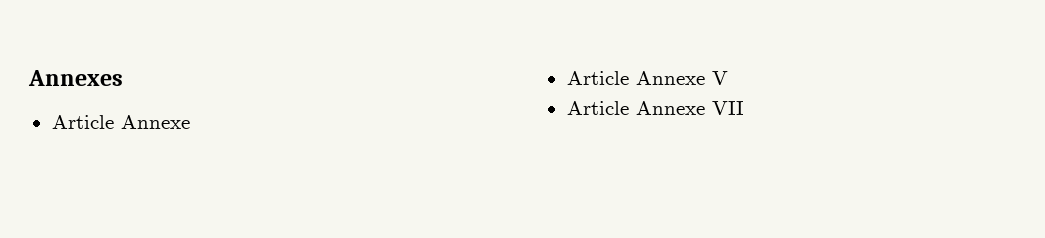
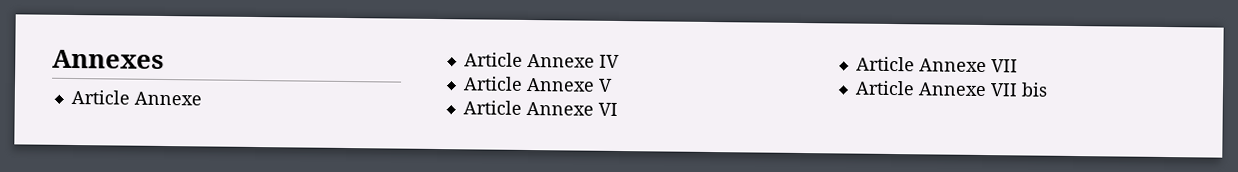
(190, 122) none -> [463,52,620,69] // Article Annexe IV
[566,101,744,115] // Article Annexe VII -> [462,100,618,116] [855,56,1018,73] [854,80,1048,97] // Article Annexe VI // Article Annexe VII // Article Annexe VII bis

